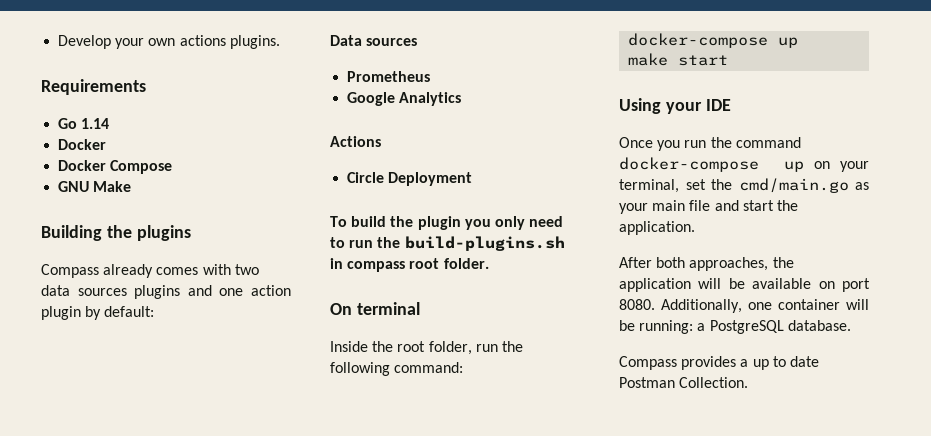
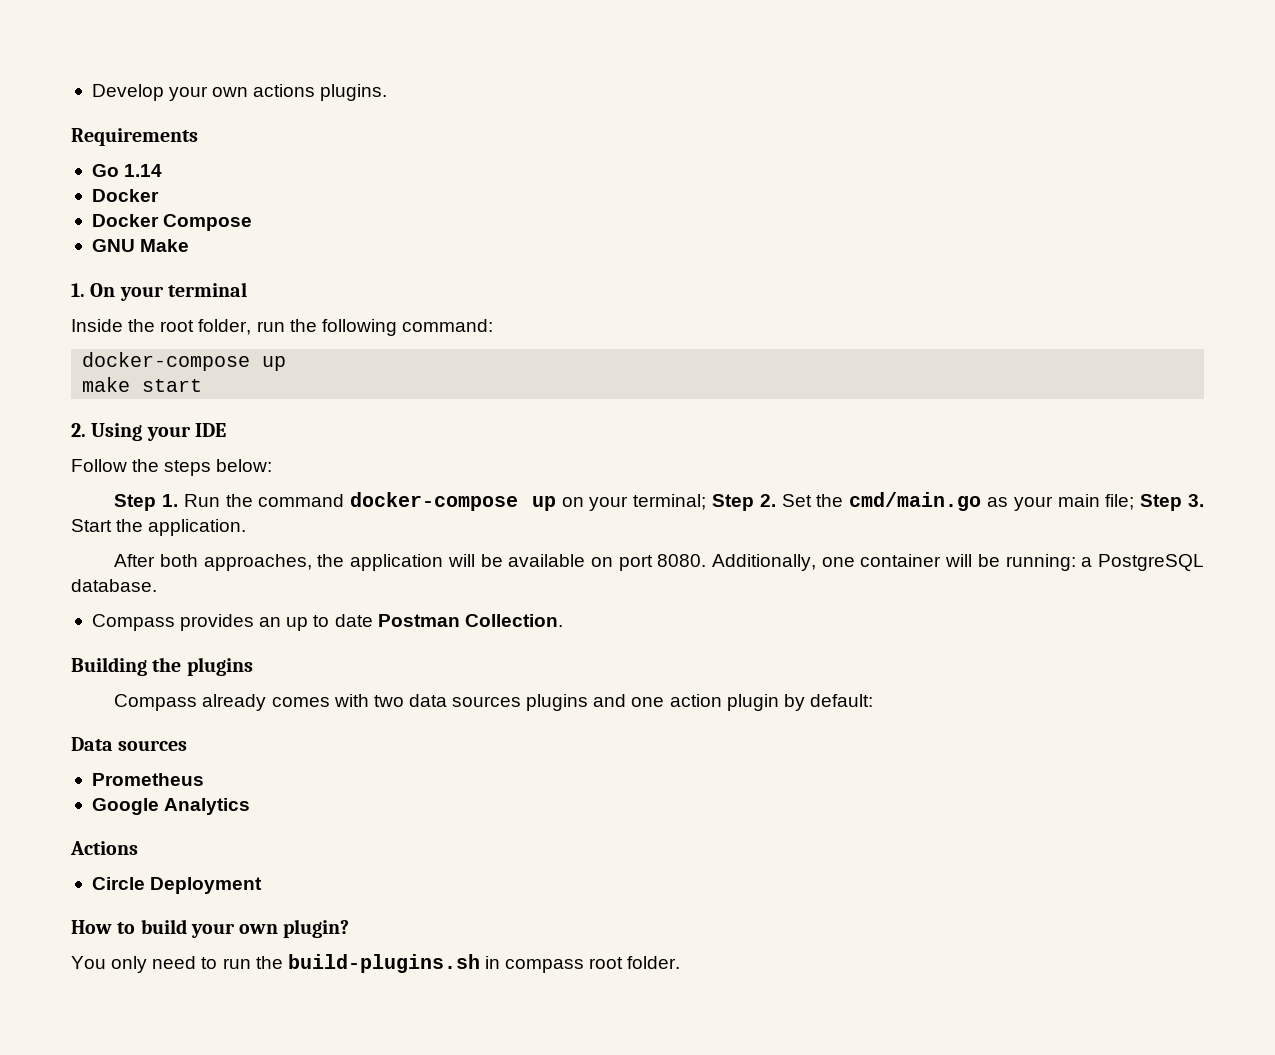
(132, 186) none -> [71,282,248,301] [71,319,493,336] [82,352,287,371] [82,377,203,392] [71,423,227,441] [71,459,273,476] [114,492,1205,511] [71,519,247,536] [114,554,1204,571] [71,579,157,592] [91,614,563,631] // 1. On your terminal // Inside the root folder, run the following command: // docker-compose up // make start // 2. Using your IDE // Follow the steps below: // Step 1. Run the command docker-compose up on your terminal; Step 2. Set the cmd/main.go as your main file; Step 3. Start the application. // After both approaches, the application will be available on port 8080. Additionally, one container will be running: a PostgreSQL database. // Compass provides an up to date Postman Collection.
[330,216,491,230] To build the plugin you -> [71,919,350,938] [71,956,106,969] How to build your own plugin? // You
[330,302,420,315] [330,341,523,355] [330,362,464,376] [628,33,799,48] [628,53,729,66] [619,98,731,114] [619,137,801,151] [619,157,869,172] [619,178,869,193] [619,200,798,214] [619,221,695,235] [619,257,794,271] [619,278,870,292] [619,299,869,313] [619,320,851,334] [619,356,819,370] [619,377,749,388] // On terminal // Inside the root folder, run the following command: // docker-compose up // make start // Using your IDE // Once you run the command docker-compose up on your terminal, set the cmd/main.go as your main file and start the application. // After both approaches, the application will be available on port 8080. Additionally, one container will be running: a PostgreSQL database. // Compass provides a up to date Postman Collection. -> (681, 962) none

